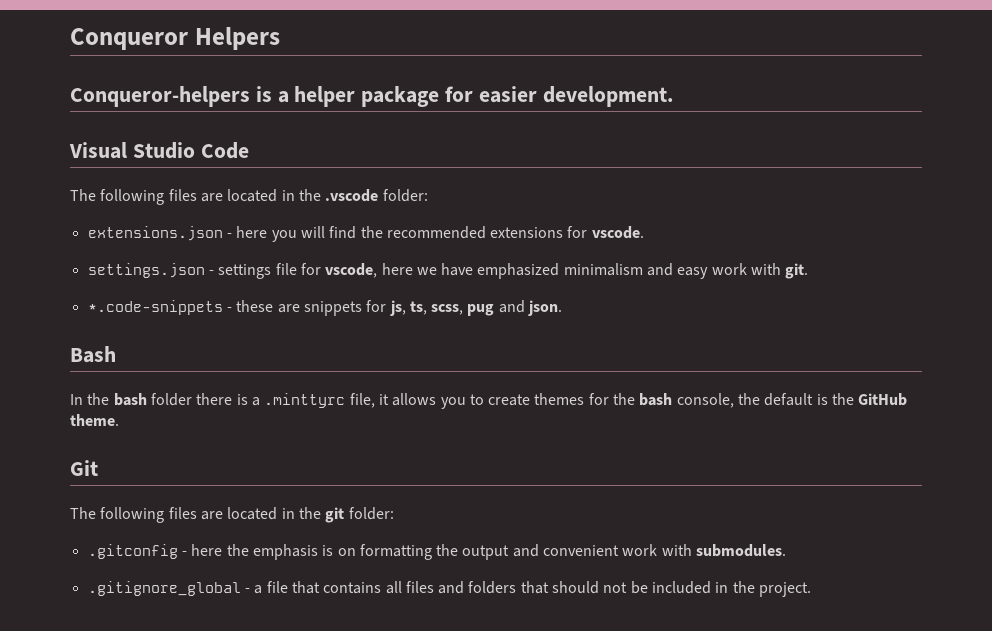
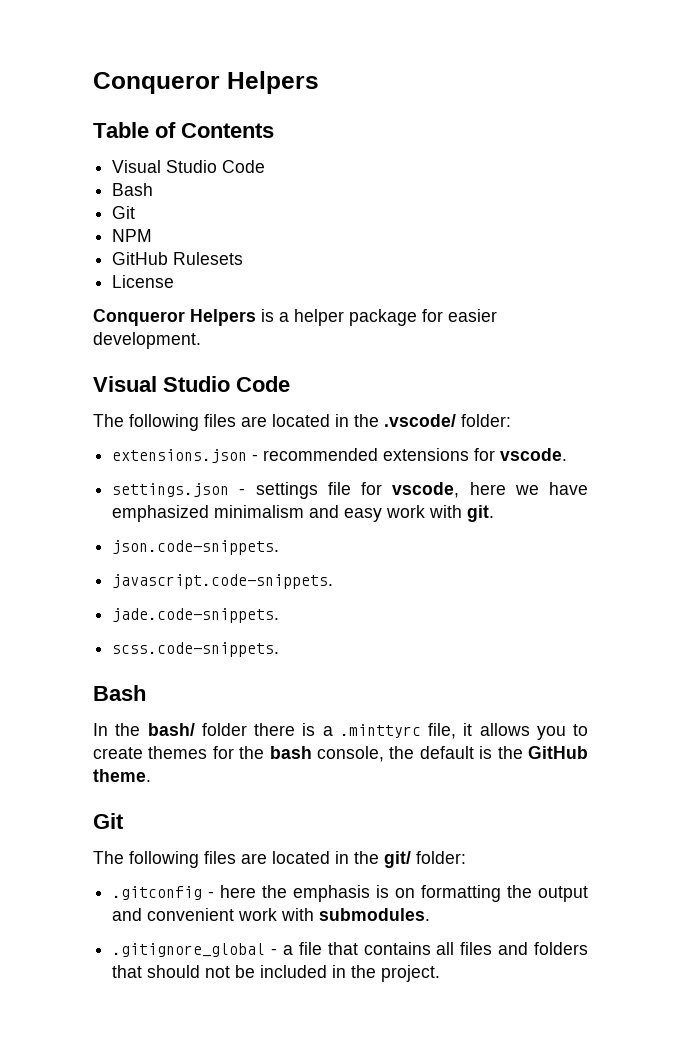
[70,86,250,107] Conqueror-helpers -> [93,122,274,138] [112,160,266,173] [112,183,154,196] [112,206,136,219] [112,229,153,242] [112,252,244,265] [112,275,175,288] [93,309,256,326] Table of Contents // Visual Studio Code // Bash // Git // NPM // GitHub Rulesets // License // Conqueror Helpers
[325,189,379,202] .vscode -> [384,414,456,427] .vscode/
[236,226,383,242] here you will find the -> (259, 457) none
[87,300,563,316] *.code-snippets - these are snippets for js, ts, scss, pug and json. -> [112,540,280,555] [112,574,334,589] [112,608,280,623] [112,642,280,657] json.code-snippets. // javascript.code-snippets. // jade.code-snippets. // scss.code-snippets.
[113,393,147,406] bash -> [147,723,195,736] bash/
[325,507,345,523] git -> [384,851,411,868] git/

